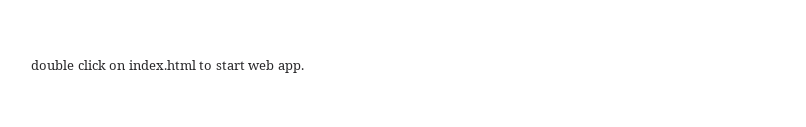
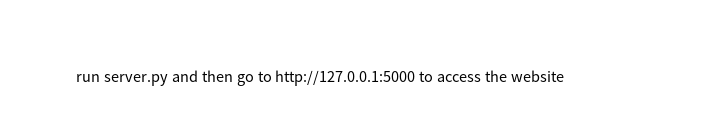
[31,60,304,73] double click on index.html to start web app. -> [76,70,565,86] run server.py and then go to http://127.0.0.1:5000 to access the website

